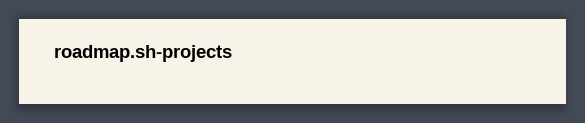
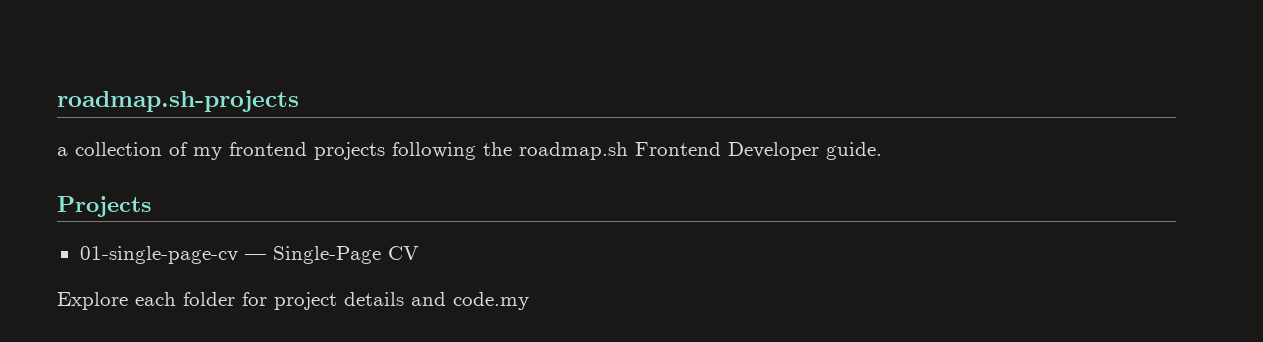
(232, 53) none -> [57,142,882,160] [57,196,151,217] [79,246,419,264] [57,292,529,310] // a collection of my frontend projects following the roadmap.sh Frontend Developer guide. // Projects // 01-single-page-cv — Single-Page CV // Explore each folder for project details and code.my

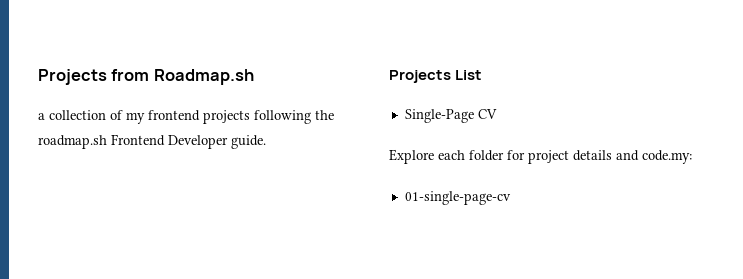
[57,90,299,112] roadmap.sh-projects -> [38,69,254,85] Projects from Roadmap.sh
[79,246,266,264] // 01-single-page-cv — -> [455,70,483,80] List //
[453,292,529,310] code.my -> [642,150,692,164] [404,191,511,205] code.my: // 01-single-page-cv

